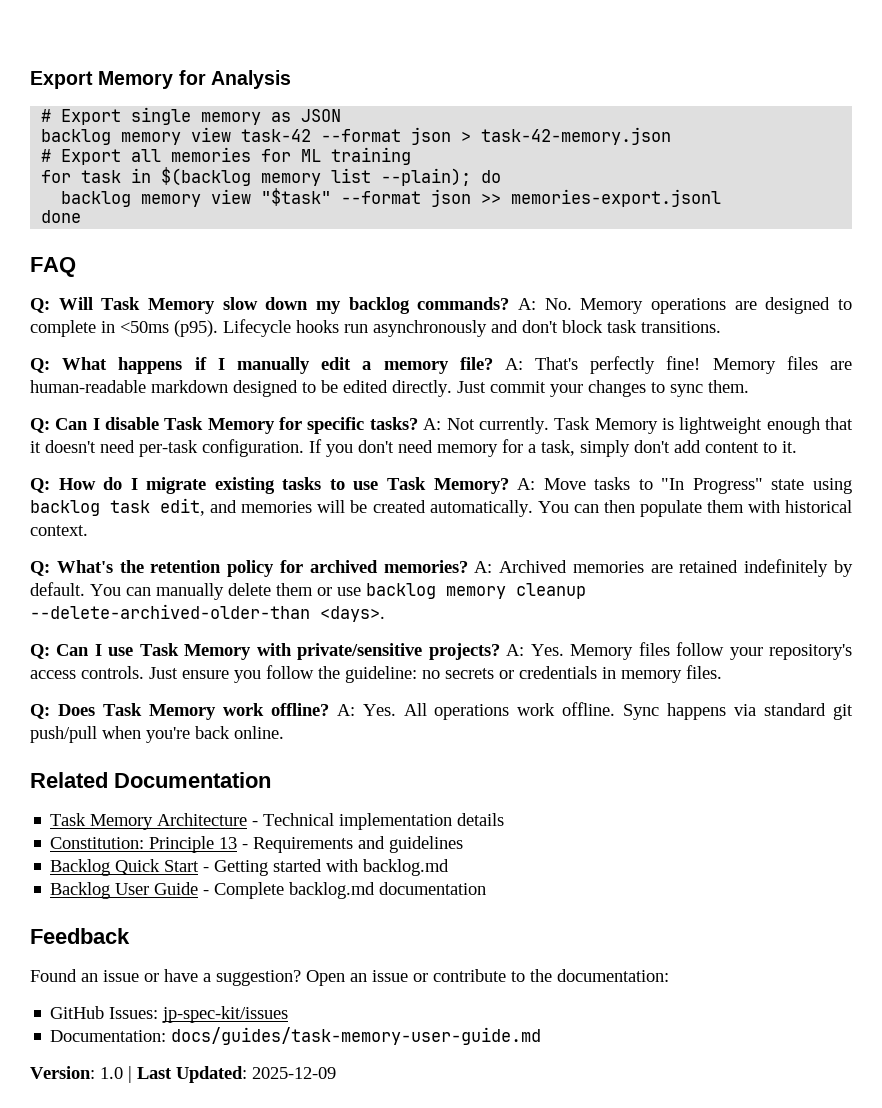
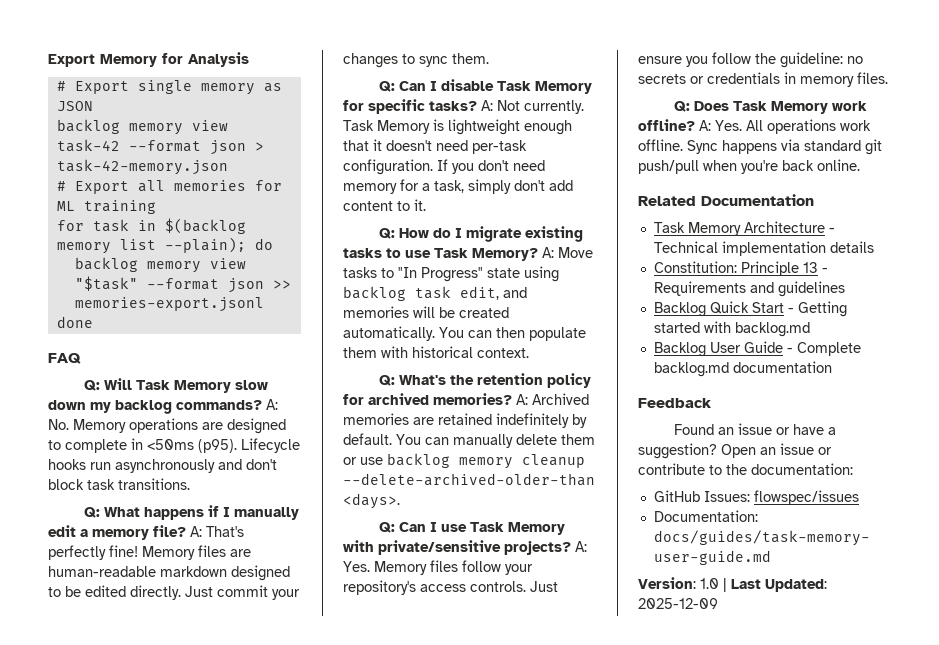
[162,1006,289,1023] jp-spec-kit/issues -> [753,490,859,505] flowspec/issues

